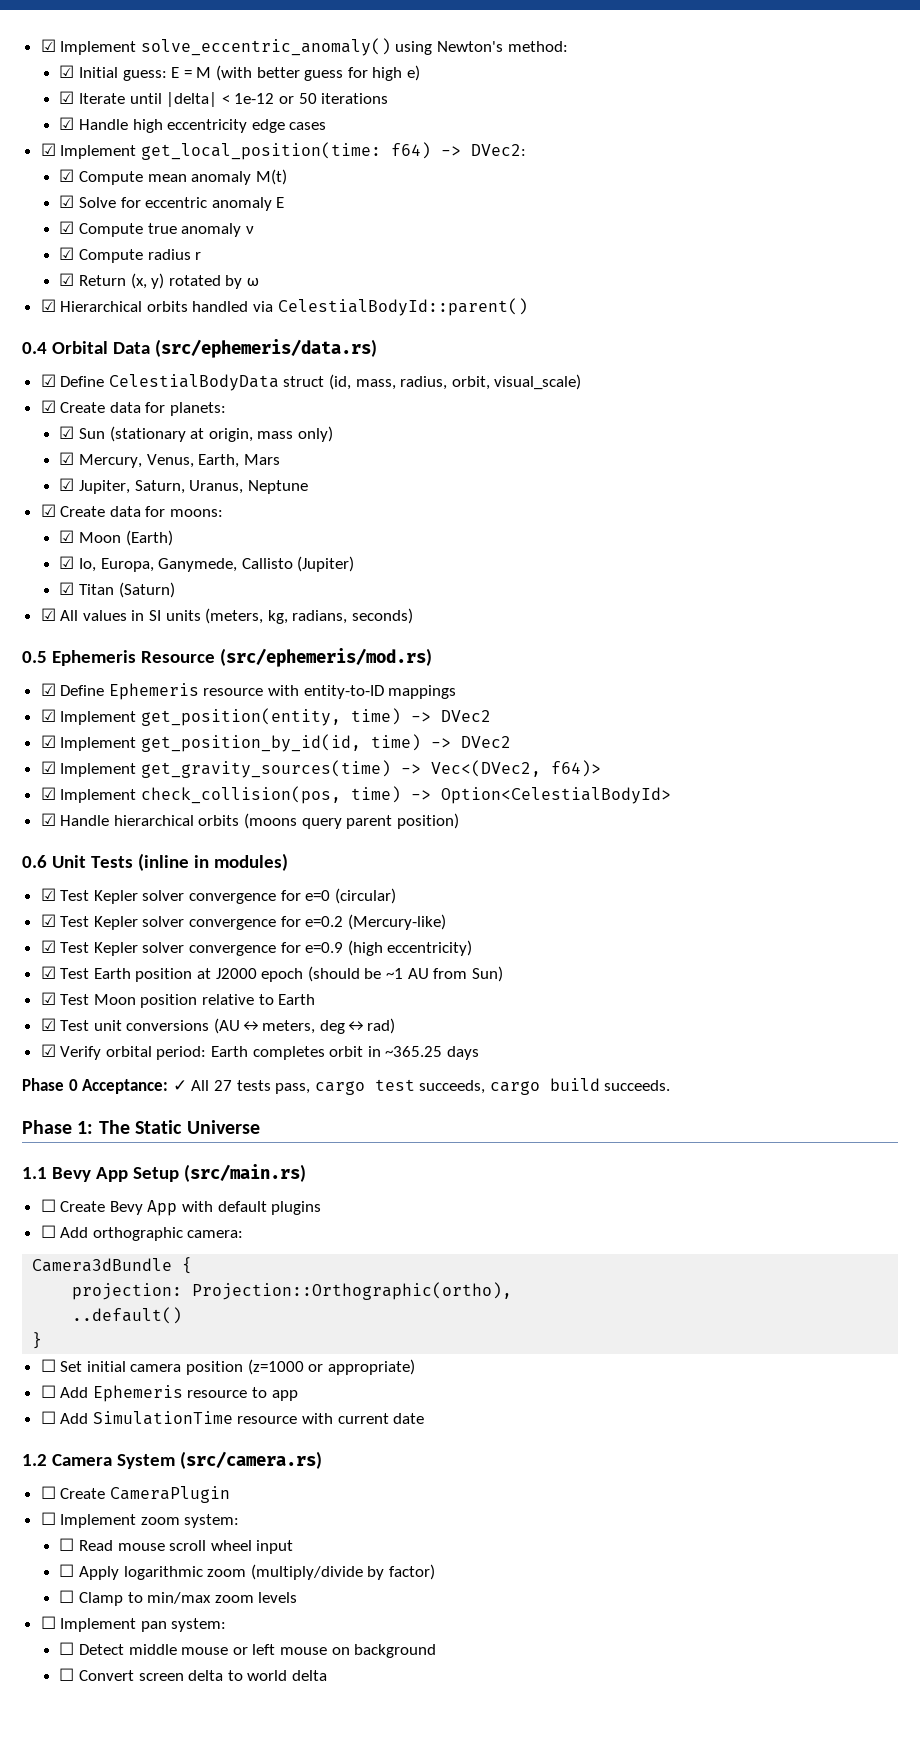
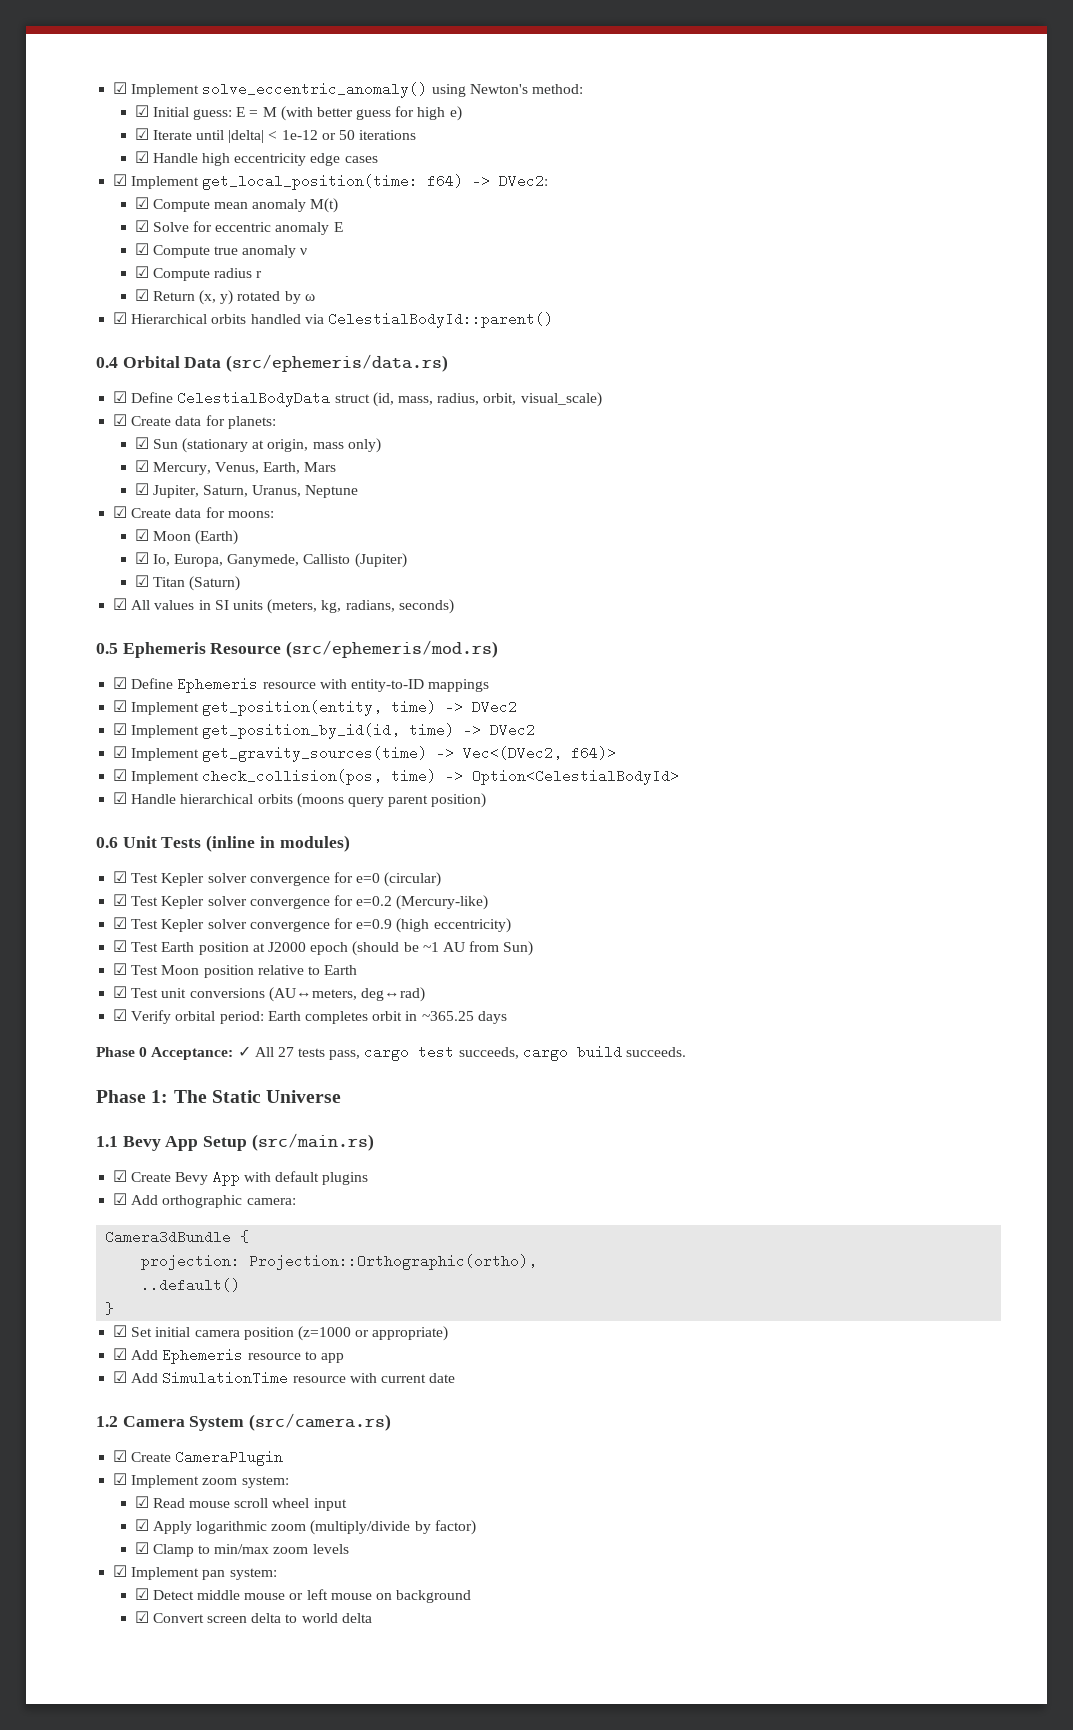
[40,1199,56,1212] ☐ -> [113,1170,128,1182] ☑
[40,1225,56,1238] ☐ -> [113,1193,128,1205] ☑
[40,1359,56,1372] ☐ -> [113,1325,128,1337] ☑
[40,1385,56,1398] ☐ -> [113,1348,128,1360] ☑
[40,1411,56,1424] ☐ -> [113,1371,128,1383] ☑
[40,1486,56,1499] ☐ -> [113,1450,128,1462] ☑
[40,1512,56,1525] ☐ -> [113,1473,128,1485] ☑
[59,1538,75,1551] ☐ -> [134,1496,149,1508] ☑
[59,1564,75,1577] ☐ -> [134,1519,149,1531] ☑
[59,1590,75,1603] ☐ -> [134,1542,149,1554] ☑
[40,1616,56,1629] ☐ -> [113,1565,128,1577] ☑
[59,1642,75,1655] ☐ -> [134,1588,149,1600] ☑
[59,1668,75,1681] ☐ -> [134,1611,149,1623] ☑

